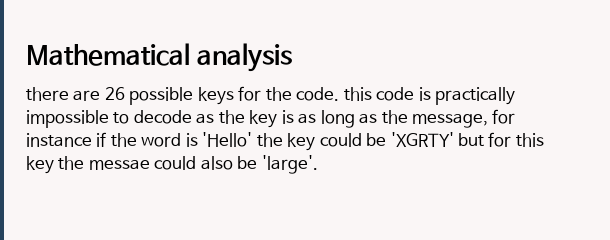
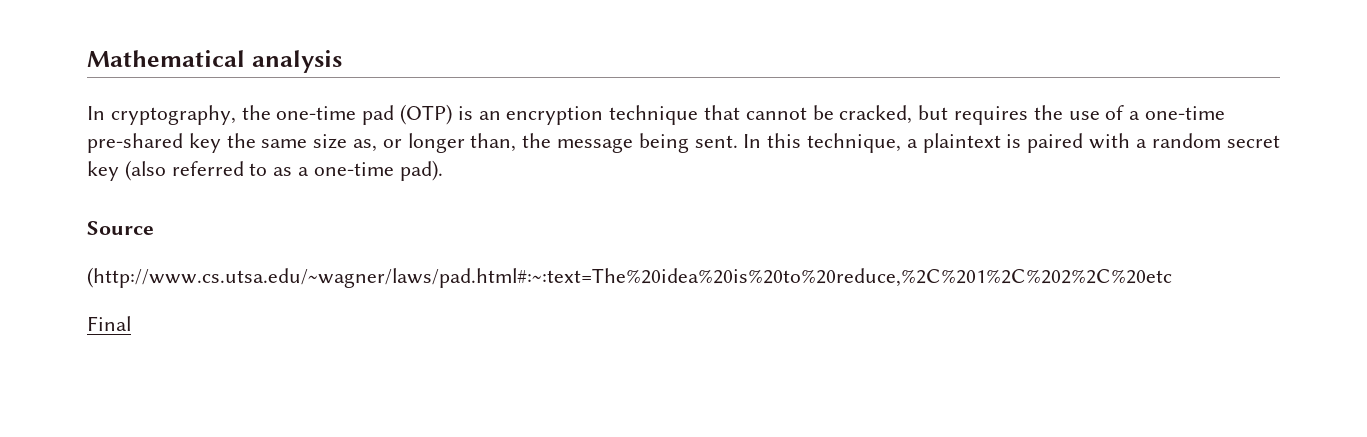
[26,86,516,105] [26,109,516,128] [26,132,544,151] [26,155,318,174] there are 26 possible keys for the code. this code is practically impossible to decode as the key is as long as the message, for instance if the word is 'Hello' the key could be 'XGRTY' but for this key the messae could also be 'large'. -> [87,104,1226,125] [87,133,1280,153] [87,160,443,181] [87,221,154,235] [87,267,1172,288] [87,316,131,331] In cryptography, the one-time pad (OTP) is an encryption technique that cannot be cracked, but requires the use of a one-time pre-shared key the same size as, or longer than, the message being sent. In this technique, a plaintext is paired with a random secret key (also referred to as a one-time pad). // Source // (http://www.cs.utsa.edu/~wagner/laws/pad.html#:~:text=The%20idea%20is%20to%20reduce,%2C%201%2C%202%2C%20etc // Final

